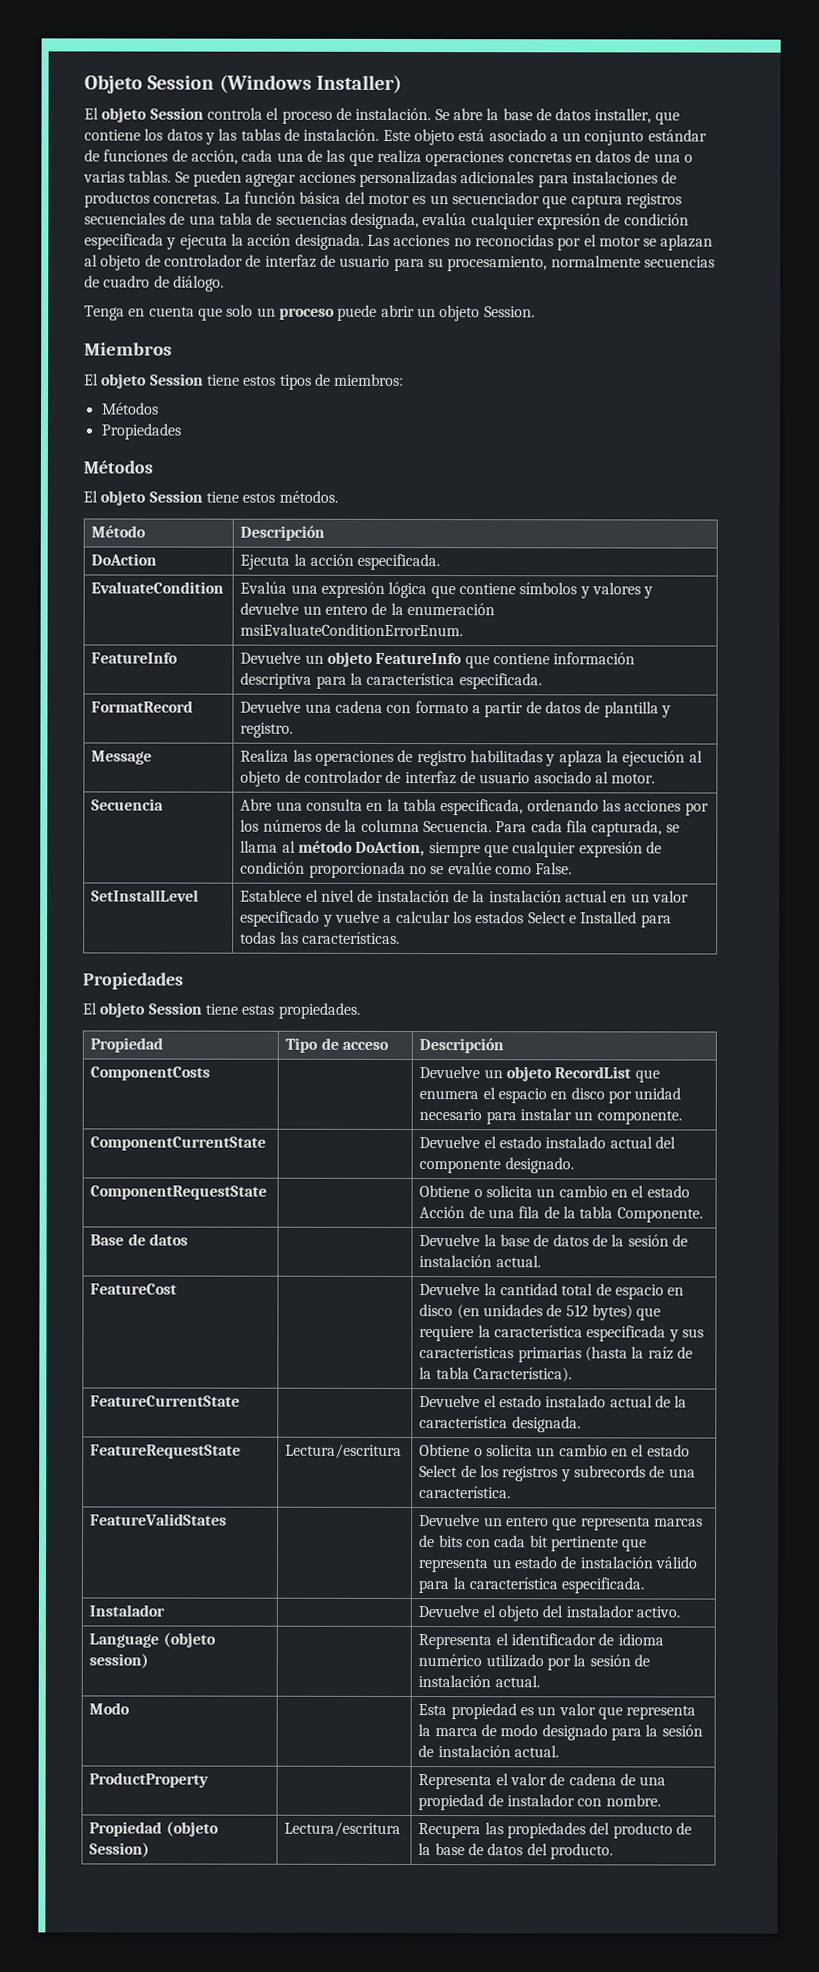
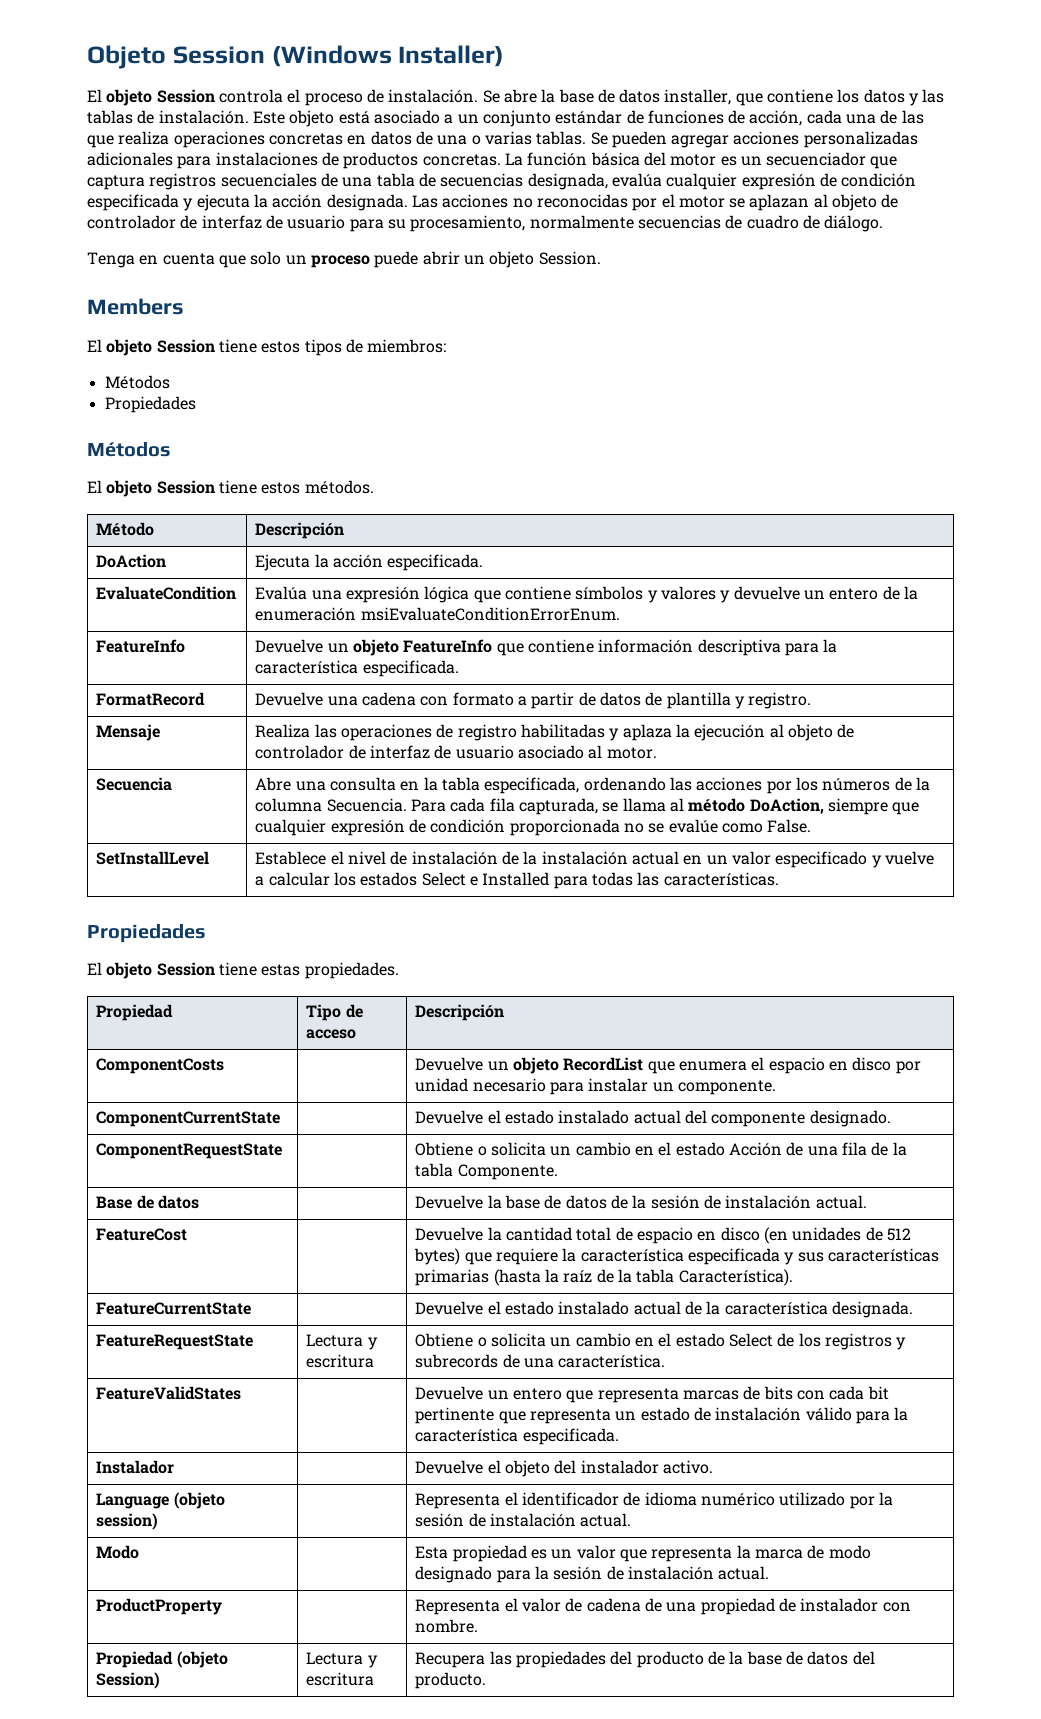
[84,342,172,356] Miembros -> [87,298,184,315] Members
[91,750,153,765] Message -> [96,724,161,741] Mensaje
[285,1443,403,1459] Lectura/escritura -> [306,1334,378,1350] [306,1354,375,1368] Lectura y escritura
[284,1821,402,1837] Lectura/escritura -> [306,1652,378,1668] [306,1672,375,1686] Lectura y escritura

